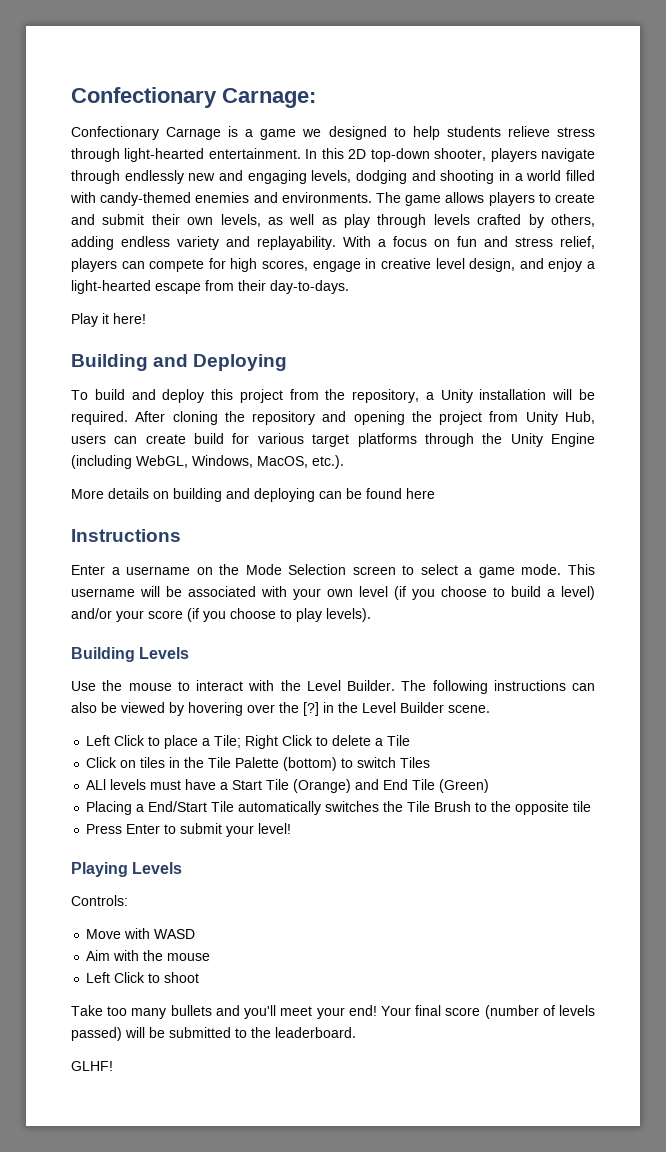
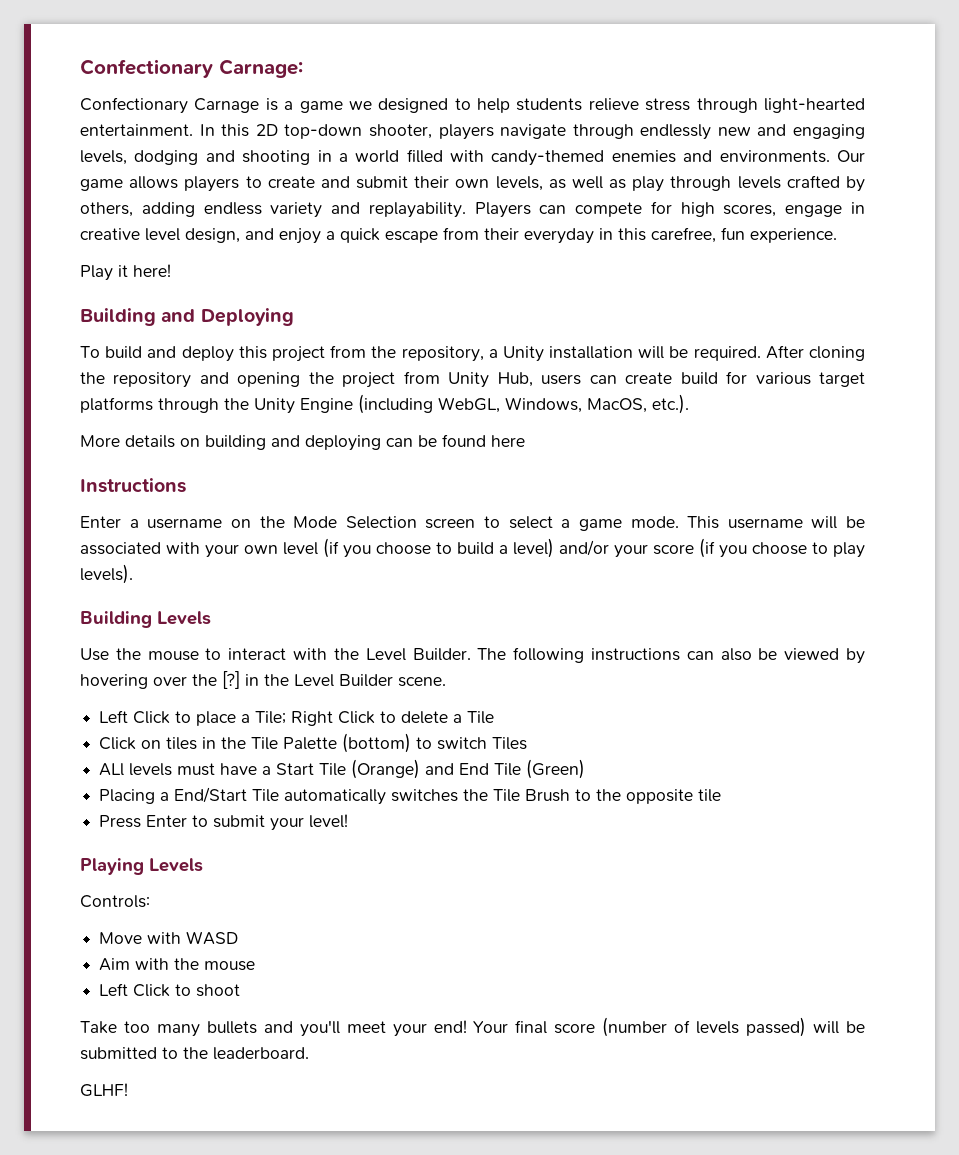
[375,192,401,203] The -> [836,150,865,162] Our
[343,236,595,249] [71,258,117,272] With a focus on fun and stress relief, players -> [474,202,531,218] Players
[71,280,151,294] light-hearted -> [340,228,380,243] quick
[270,280,349,294] day-to-days. -> [524,227,837,244] everyday in this carefree, fun experience.

